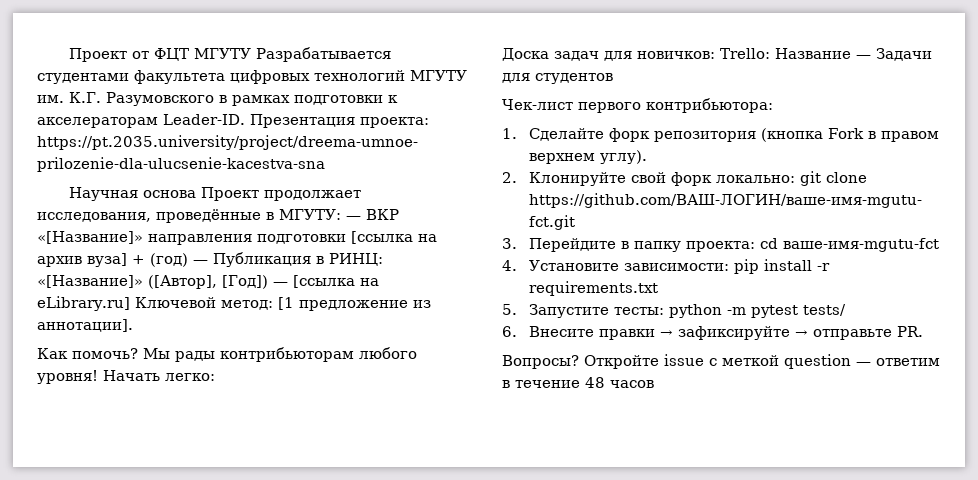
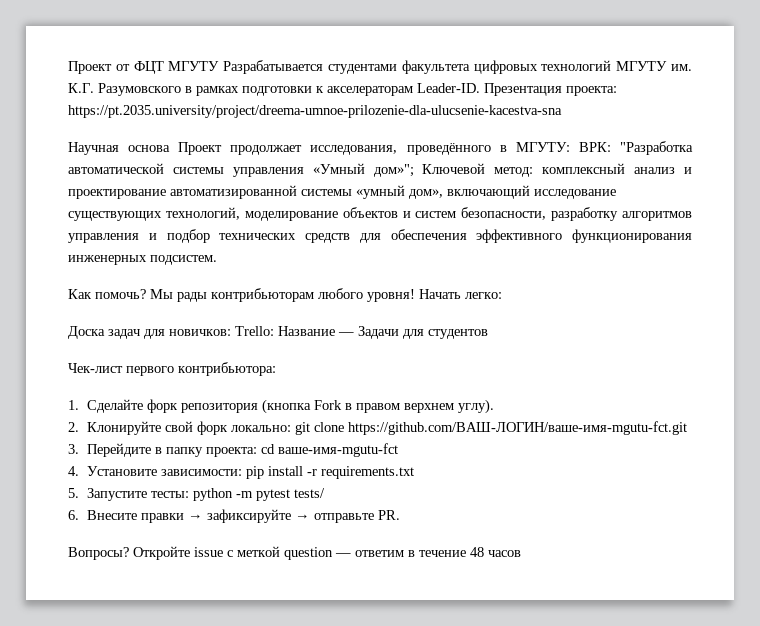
[156,209,261,223] проведённые -> [406,143,491,155] проведённого
[346,209,399,220] [37,231,437,245] [37,252,383,267] [37,275,379,289] [37,296,431,311] [37,319,133,332] — ВКР «[Название]» направления подготовки [ссылка на архив вуза] + (год) — Публикация в РИНЦ: «[Название]» ([Автор], [Год]) — [ссылка на eLibrary.ru] Ключевой метод: [1 предложение из аннотации]. -> [578,141,693,155] [68,163,693,177] [68,185,616,199] [68,207,692,221] [68,229,692,243] [68,255,217,265] ВРК: "Разработка автоматической системы управления «Умный дом»"; Ключевой метод: комплексный анализ и проектирование автоматизированной системы «умный дом», включающий исследование существующих технологий, моделирование объектов и систем безопасности, разработку алгоритмов управления и подбор технических средств для обеспечения эффективного функционирования инженерных подсистем.

